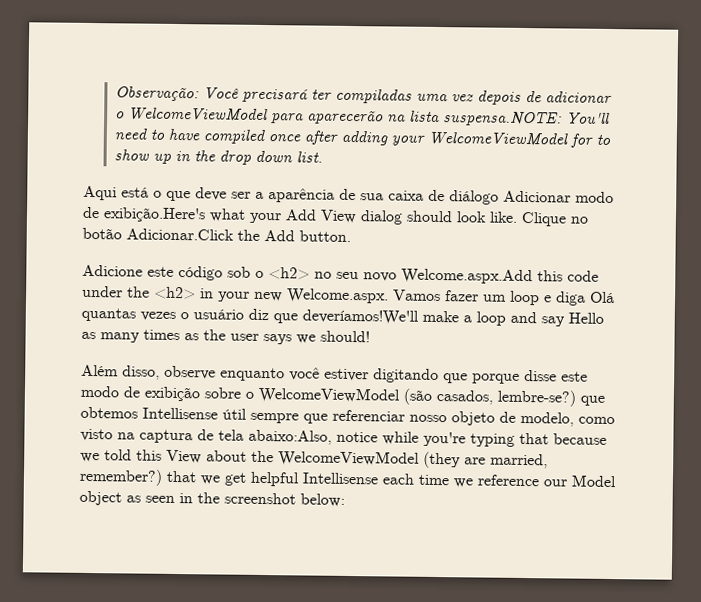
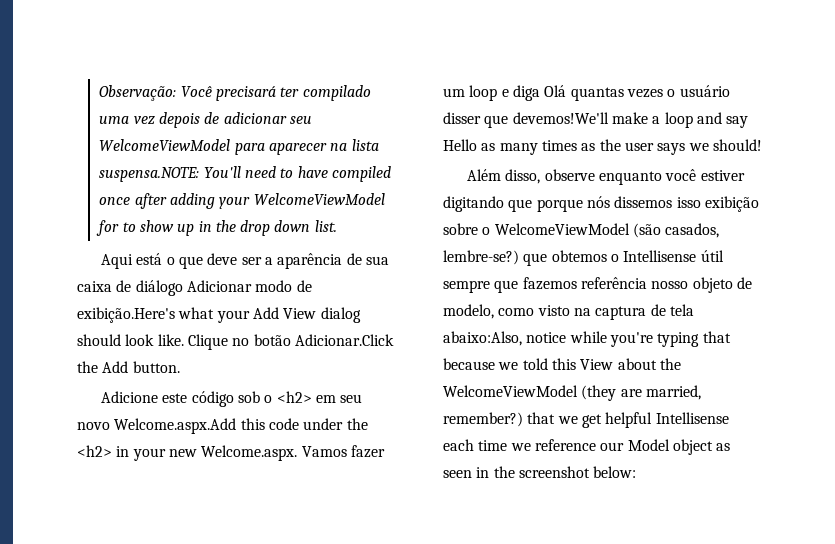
[335,88,413,104] compiladas -> [302,85,371,101] compilado
[115,111,126,119] o -> [289,116,312,124] seu
[307,110,385,125] aparecerão -> [268,143,327,155] aparecer
[314,271,332,279] no -> [316,395,337,403] em
[248,308,419,325] diz que deveríamos!We'll -> [443,112,609,128] disser que devemos!We'll
[524,370,588,382] [80,385,141,398] disse este modo de -> [586,196,701,208] nós dissemos isso
(138, 412) none -> [610,254,619,262] o
[332,409,405,422] referenciar -> [522,277,647,290] fazemos referência

